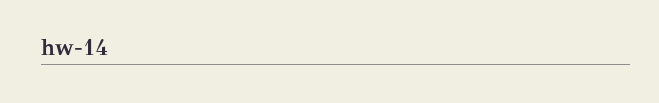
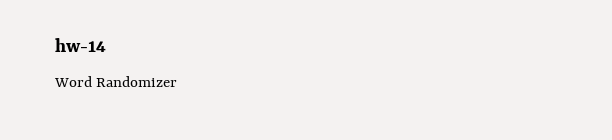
(108, 47) none -> [54,76,178,87] // Word Randomizer

